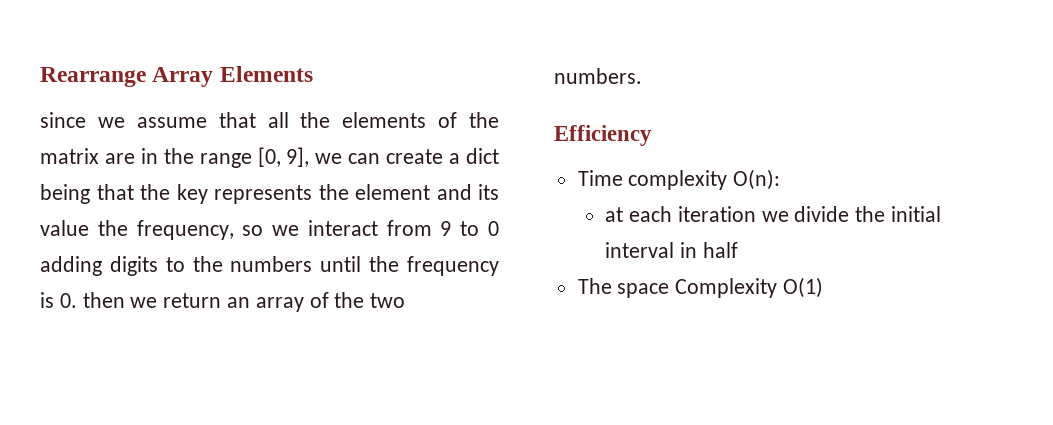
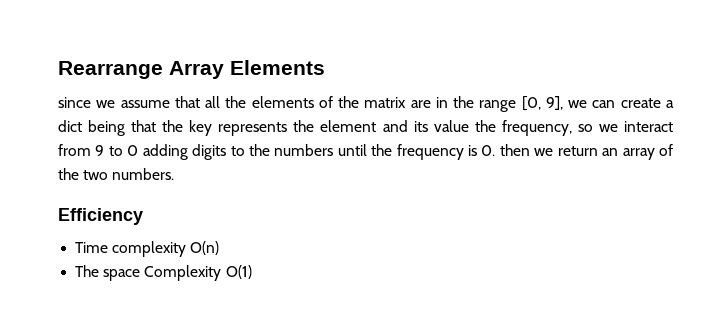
[733,169,781,190] [605,206,941,222] [605,242,738,258] O(n): // at each iteration we divide the initial interval in half -> [190,241,220,255] O(n)

